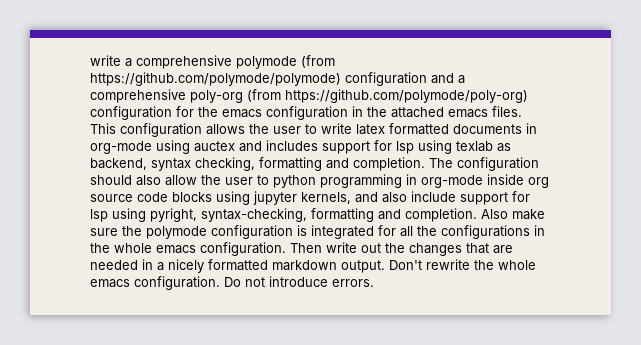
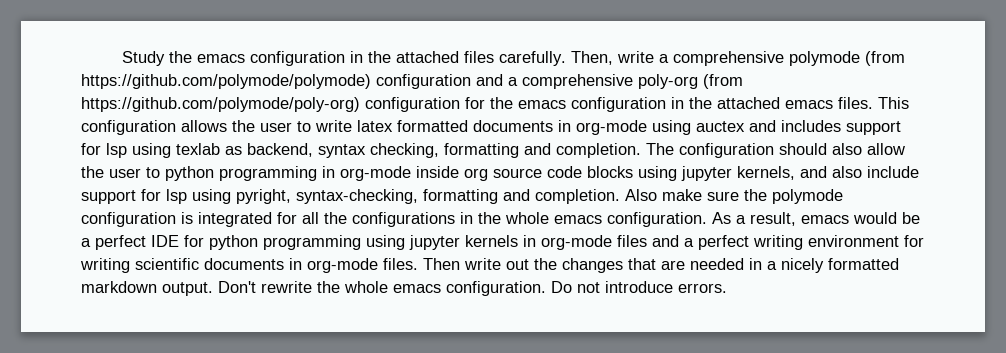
(90, 60) none -> [122,51,614,66] Study the emacs configuration in the attached files carefully. Then,
(286, 249) none -> [712,212,920,226] [81,235,924,250] [80,258,418,273] As a result, emacs would be a perfect IDE for python programming using jupyter kernels in org-mode files and a perfect writing environment for writing scientific documents in org-mode files.

